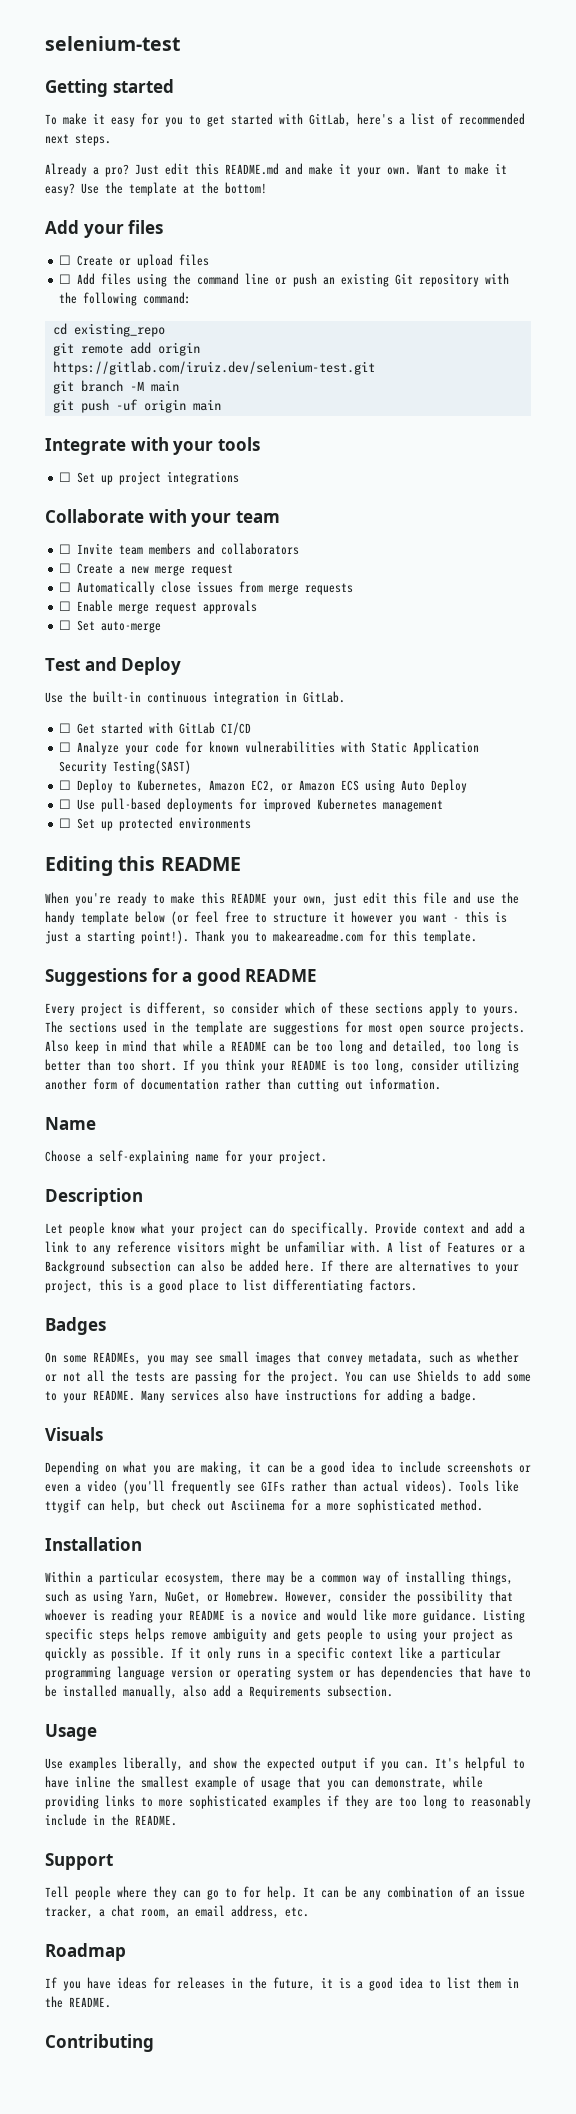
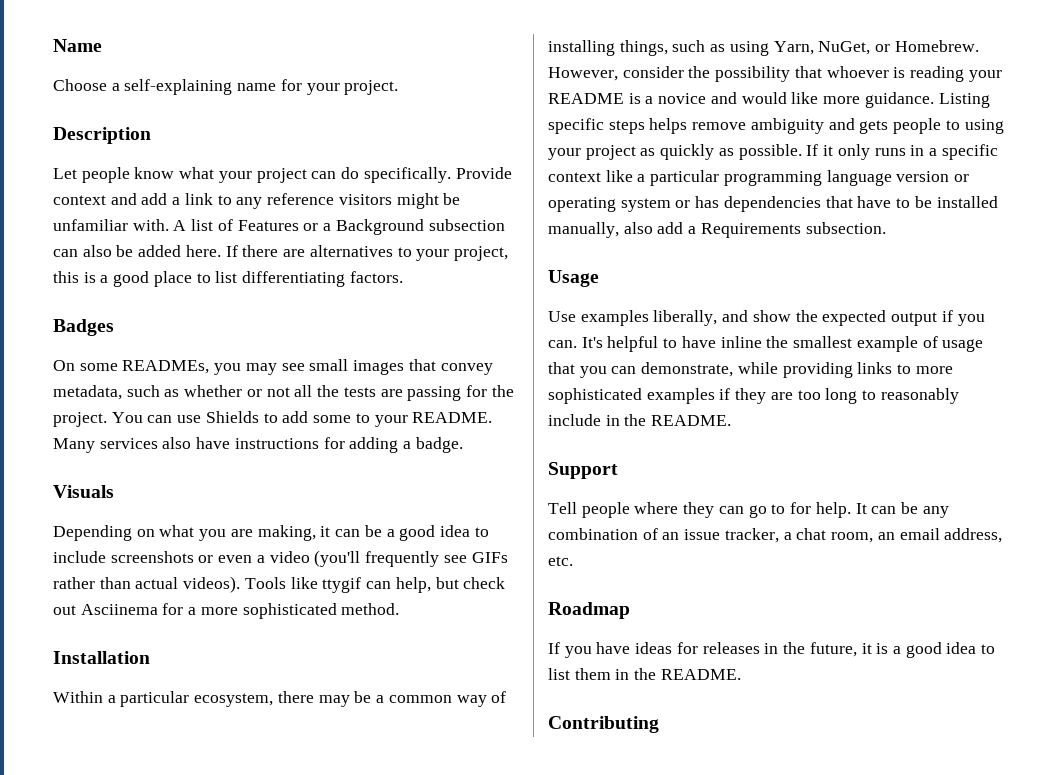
[45,36,180,51] [45,79,174,97] [45,113,525,127] [45,134,111,146] [45,163,507,177] [45,182,267,196] [45,220,164,238] [59,254,210,268] [59,273,510,287] [59,292,192,306] [52,323,165,337] [52,342,200,356] [52,361,375,375] [52,380,179,394] [52,399,221,413] [45,437,260,455] [59,471,240,485] [45,509,280,527] [59,543,300,555] [59,563,234,576] [59,581,354,595] [59,600,258,614] [59,620,162,633] [45,657,182,675] [45,691,345,705] [59,722,252,735] [59,741,480,755] [59,760,192,774] [59,779,468,793] [59,798,444,812] [59,817,252,831] [45,856,241,876] [45,892,519,906] [45,911,507,925] [45,930,477,944] [45,968,318,986] [45,1002,519,1016] [45,1021,525,1035] [45,1040,519,1054] [45,1059,519,1073] [45,1078,441,1092] selenium-test // Getting started // To make it easy for you to get started with GitLab, here's a list of recommended next steps. // Already a pro? Just edit this README.md and make it your own. Want to make it easy? Use the template at the bottom! // Add your files // ☐ Create or upload files // ☐ Add files using the command line or push an existing Git repository with the following command: // cd existing_repo // git remote add origin https://gitlab.com/iruiz.dev/selenium-test.git // git branch -M main // git push -uf origin main // Integrate with your tools // ☐ Set up project integrations // Collaborate with your team // ☐ Invite team members and collaborators // ☐ Create a new merge request // ☐ Automatically close issues from merge requests // ☐ Enable merge request approvals // ☐ Set auto-merge // Test and Deploy // Use the built-in continuous integration in GitLab. // ☐ Get started with GitLab CI/CD // ☐ Analyze your code for known vulnerabilities with Static Application Security Testing(SAST) // ☐ Deploy to Kubernetes, Amazon EC2, or Amazon ECS using Auto Deploy // ☐ Use pull-based deployments for improved Kubernetes management // ☐ Set up protected environments // Editing this README // When you're ready to make this README your own, just edit this file and use the handy template below (or feel free to structure it however you want - this is just a starting point!). Thank you to makeareadme.com for this template. // Suggestions for a good README // Every project is different, so consider which of these sections apply to yours. The sections used in the template are suggestions for most open source projects. Also keep in mind that while a README can be too long and detailed, too long is better than too short. If you think your README is too long, consider utilizing another form of documentation rather than cutting out information. // -> (53, 45) none

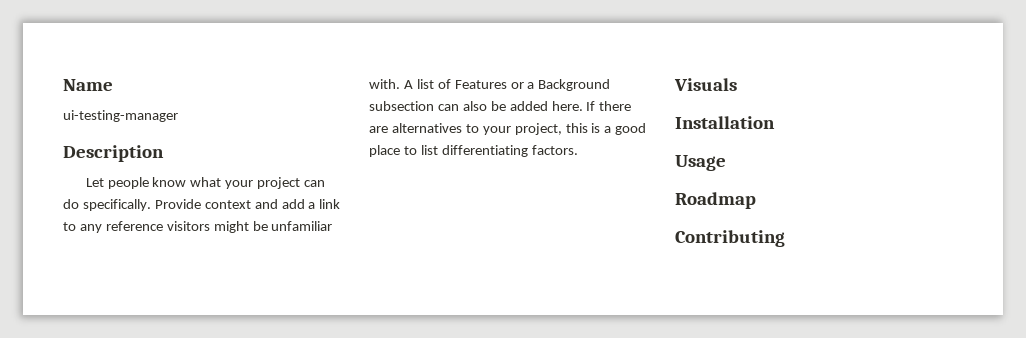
[53,79,399,95] Choose a self-explaining name for your project. -> [63,110,178,122] ui-testing-manager
[53,319,114,336] [53,359,493,375] [53,385,514,401] [53,411,493,427] [53,437,463,453] [53,485,114,498] [53,525,489,541] [53,550,508,567] [53,576,506,593] [53,603,400,619] [53,651,150,664] [53,691,507,707] [548,40,979,56] [548,66,1002,82] [548,92,990,108] [548,118,1004,134] [548,144,998,160] [548,170,970,186] [548,196,998,212] [548,222,886,238] [548,270,599,287] [548,310,985,326] [548,336,984,352] [548,362,953,378] [548,388,959,404] [548,414,732,426] [548,462,618,479] [548,502,949,518] [548,528,1003,543] [548,556,573,566] [548,602,630,619] [548,642,996,658] [548,668,741,680] Badges // On some READMEs, you may see small images that convey metadata, such as whether or not all the tests are passing for the project. You can use Shields to add some to your README. Many services also have instructions for adding a badge. // Visuals // Depending on what you are making, it can be a good idea to include screenshots or even a video (you'll frequently see GIFs rather than actual videos). Tools like ttygif can help, but check out Asciinema for a more sophisticated method. // Installation // Within a particular ecosystem, there may be a common way of installing things, such as using Yarn, NuGet, or Homebrew. However, consider the possibility that whoever is reading your README is a novice and would like more guidance. Listing specific steps helps remove ambiguity and gets people to using your project as quickly as possible. If it only runs in a specific context like a particular programming language version or operating system or has dependencies that have to be installed manually, also add a Requirements subsection. // Usage // Use examples liberally, and show the expected output if you can. It's helpful to have inline the smallest example of usage that you can demonstrate, while providing links to more sophisticated examples if they are too long to reasonably include in the README. // Support // Tell people where they can go to for help. It can be any combination of an issue tracker, a chat room, an email address, etc. // Roadmap // If you have ideas for releases in the future, it is a good idea to list them in the README. -> [674,78,737,91] [675,116,775,129] [675,155,726,171] [675,192,756,209] Visuals // Installation // Usage // Roadmap

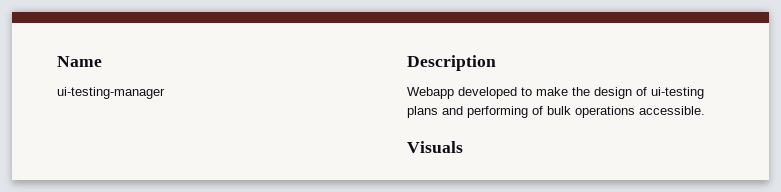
[85,177,326,189] [63,199,341,211] [63,221,333,233] [369,79,611,91] [369,101,632,111] [369,123,647,135] [369,145,578,157] [674,78,737,91] [675,116,775,129] [675,155,726,171] [675,192,756,209] [675,230,785,247] Let people know what your project can do specifically. Provide context and add a link to any reference visitors might be unfamiliar with. A list of Features or a Background subsection can also be added here. If there are alternatives to your project, this is a good place to list differentiating factors. // Visuals // Installation // Usage // Roadmap // Contributing -> [407,87,704,99] [407,106,705,118] [407,141,463,153] Webapp developed to make the design of ui-testing plans and performing of bulk operations accessible. // Visuals

